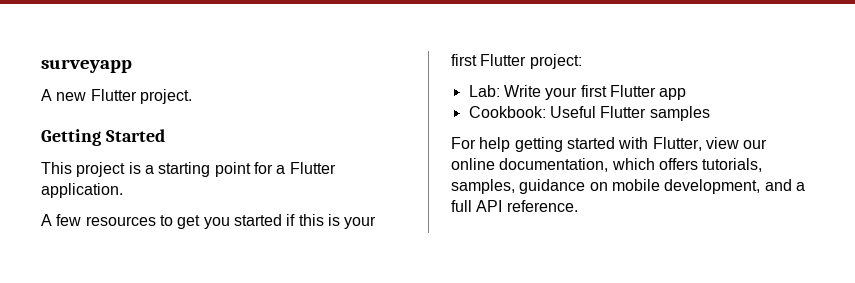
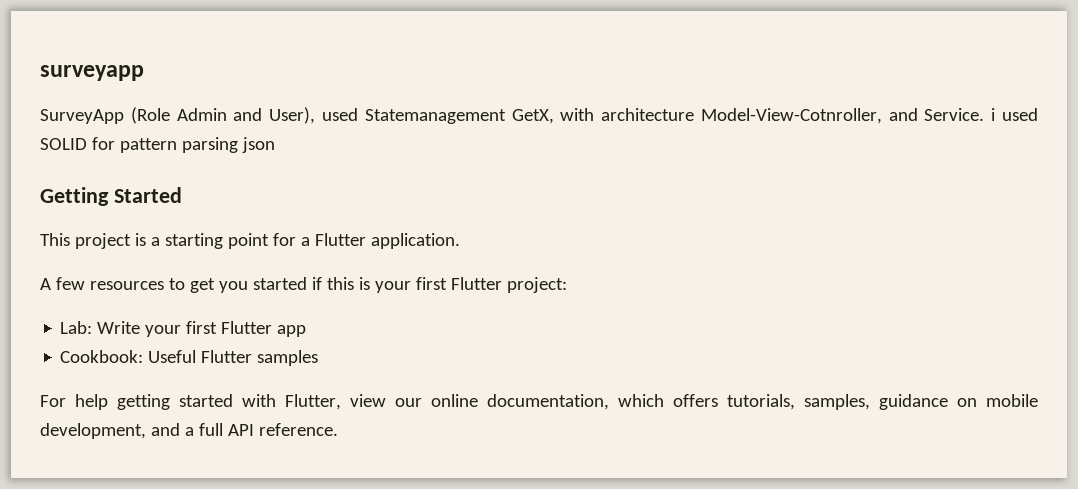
[41,89,192,104] A new Flutter project. -> [40,107,1039,124] [40,137,275,153] SurveyApp (Role Admin and User), used Statemanagement GetX, with architecture Model-View-Cotnroller, and Service. i used SOLID for pattern parsing json

